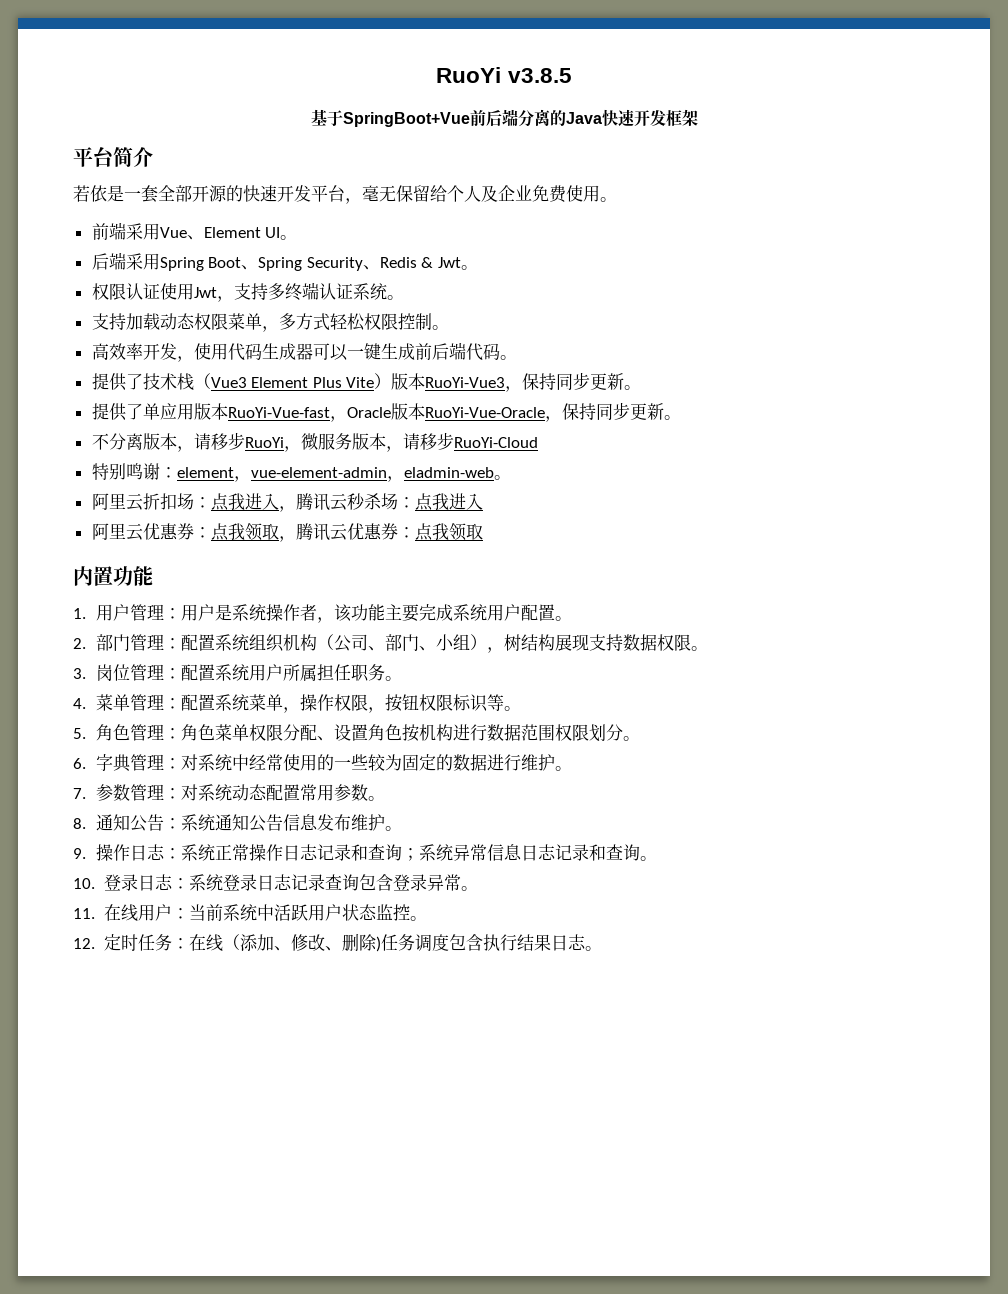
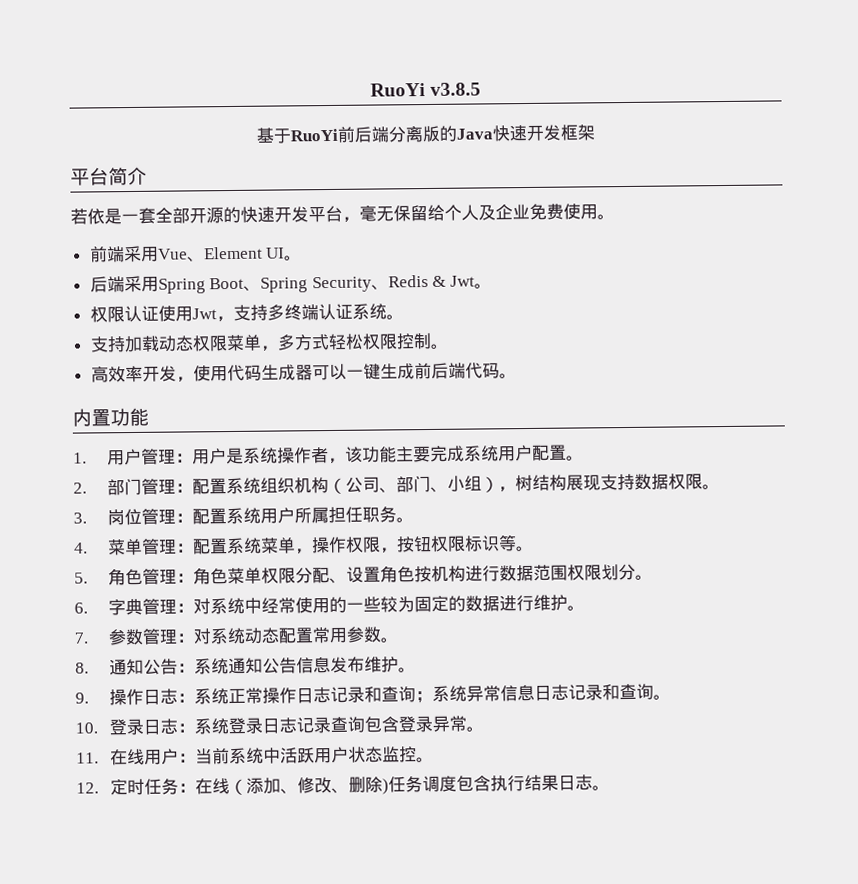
[342,112,470,127] SpringBoot+Vue -> [290,128,338,142] RuoYi
(550, 117) none -> [422,125,440,143] 版
[91,372,642,392] [91,402,681,422] [91,432,538,452] [91,463,511,482] [91,493,483,512] [91,523,483,542] // 提供了技术栈（Vue3 Element Plus Vite）版本RuoYi-Vue3，保持同步更新。 // 提供了单应用版本RuoYi-Vue-fast，Oracle版本RuoYi-Vue-Oracle，保持同步更新。 // 不分离版本，请移步RuoYi，微服务版本，请移步RuoYi-Cloud // 特别鸣谢：element，vue-element-admin，eladmin-web。 // 阿里云折扣场：点我进入，腾讯云秒杀场：点我进入 // 阿里云优惠券：点我领取，腾讯云优惠券：点我领取 -> (517, 376) none

